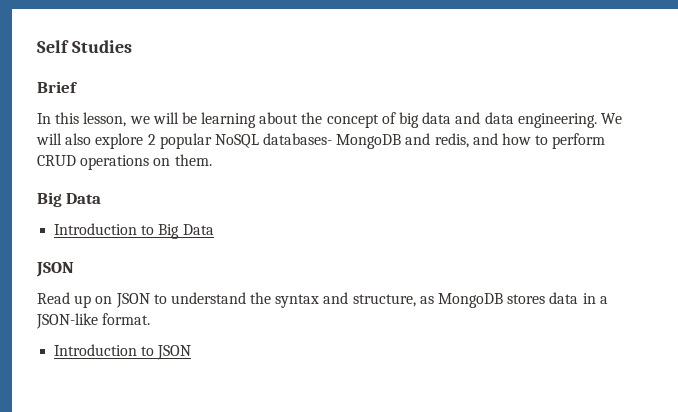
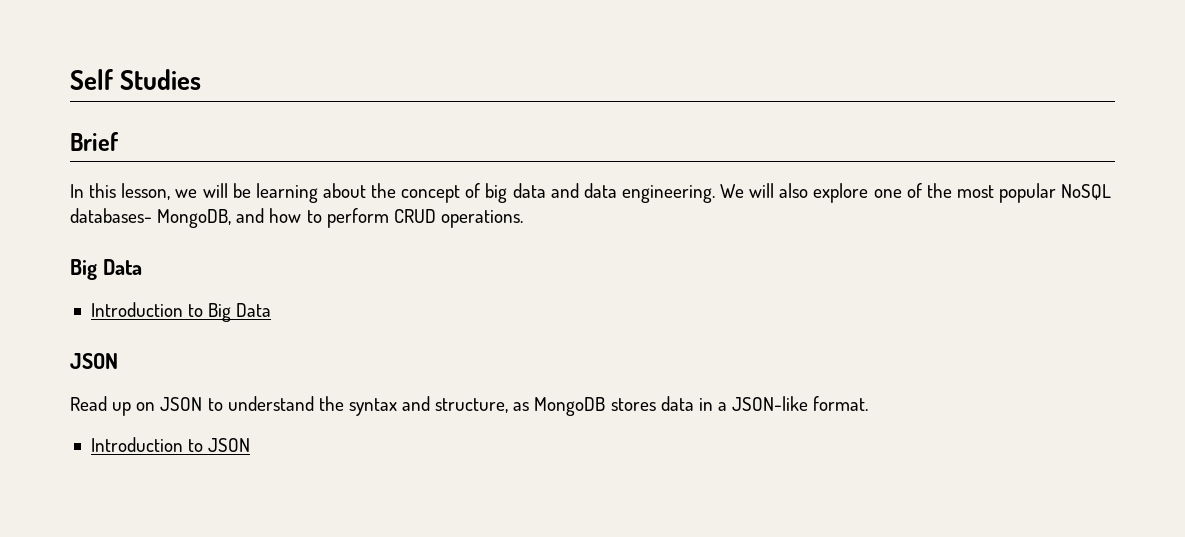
[147,133,469,149] 2 popular NoSQL databases- MongoDB and redis, -> [873,183,1112,203] [70,208,232,228] one of the most popular NoSQL databases- MongoDB,
[80,154,212,170] operations on them. -> [440,210,523,228] operations.

